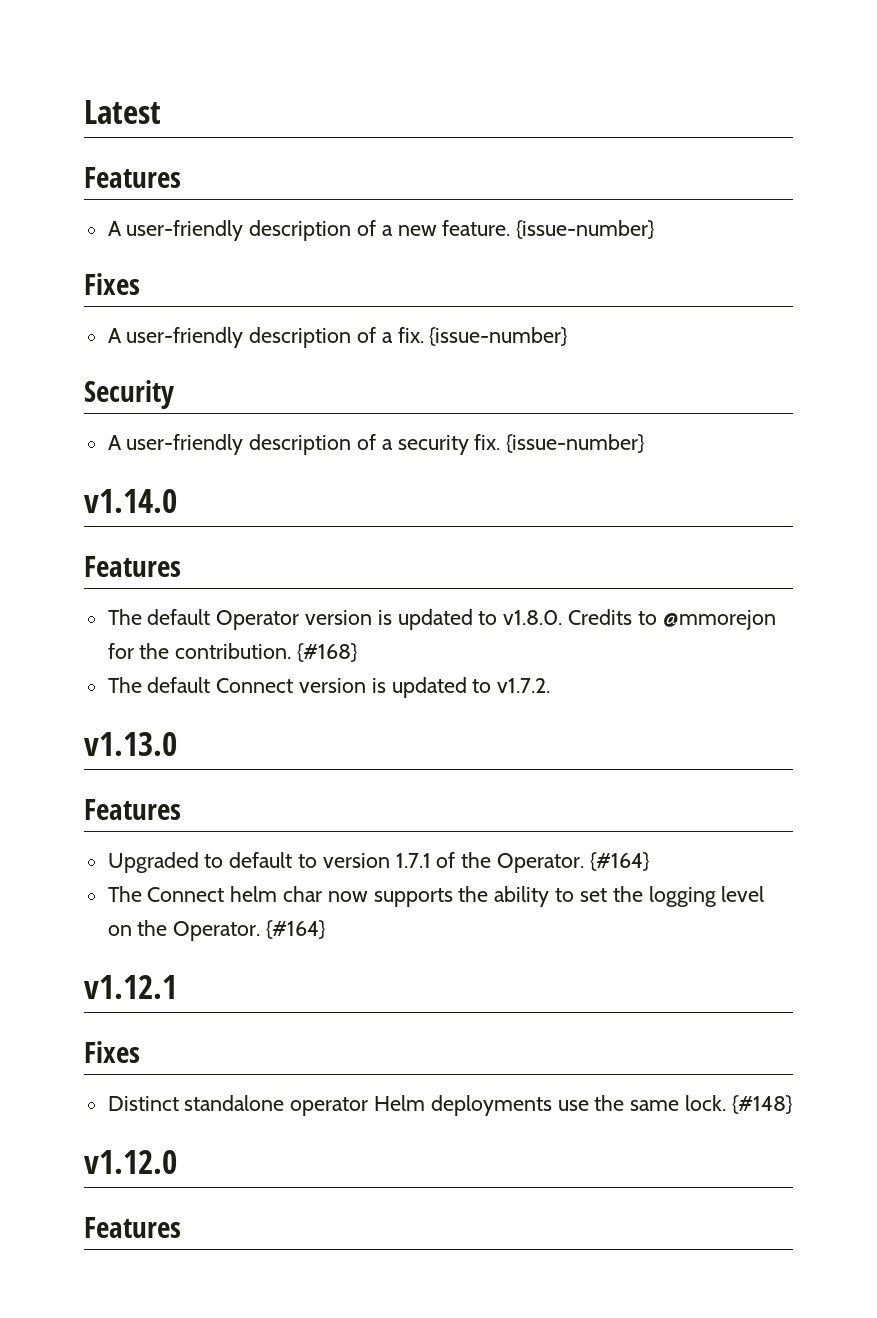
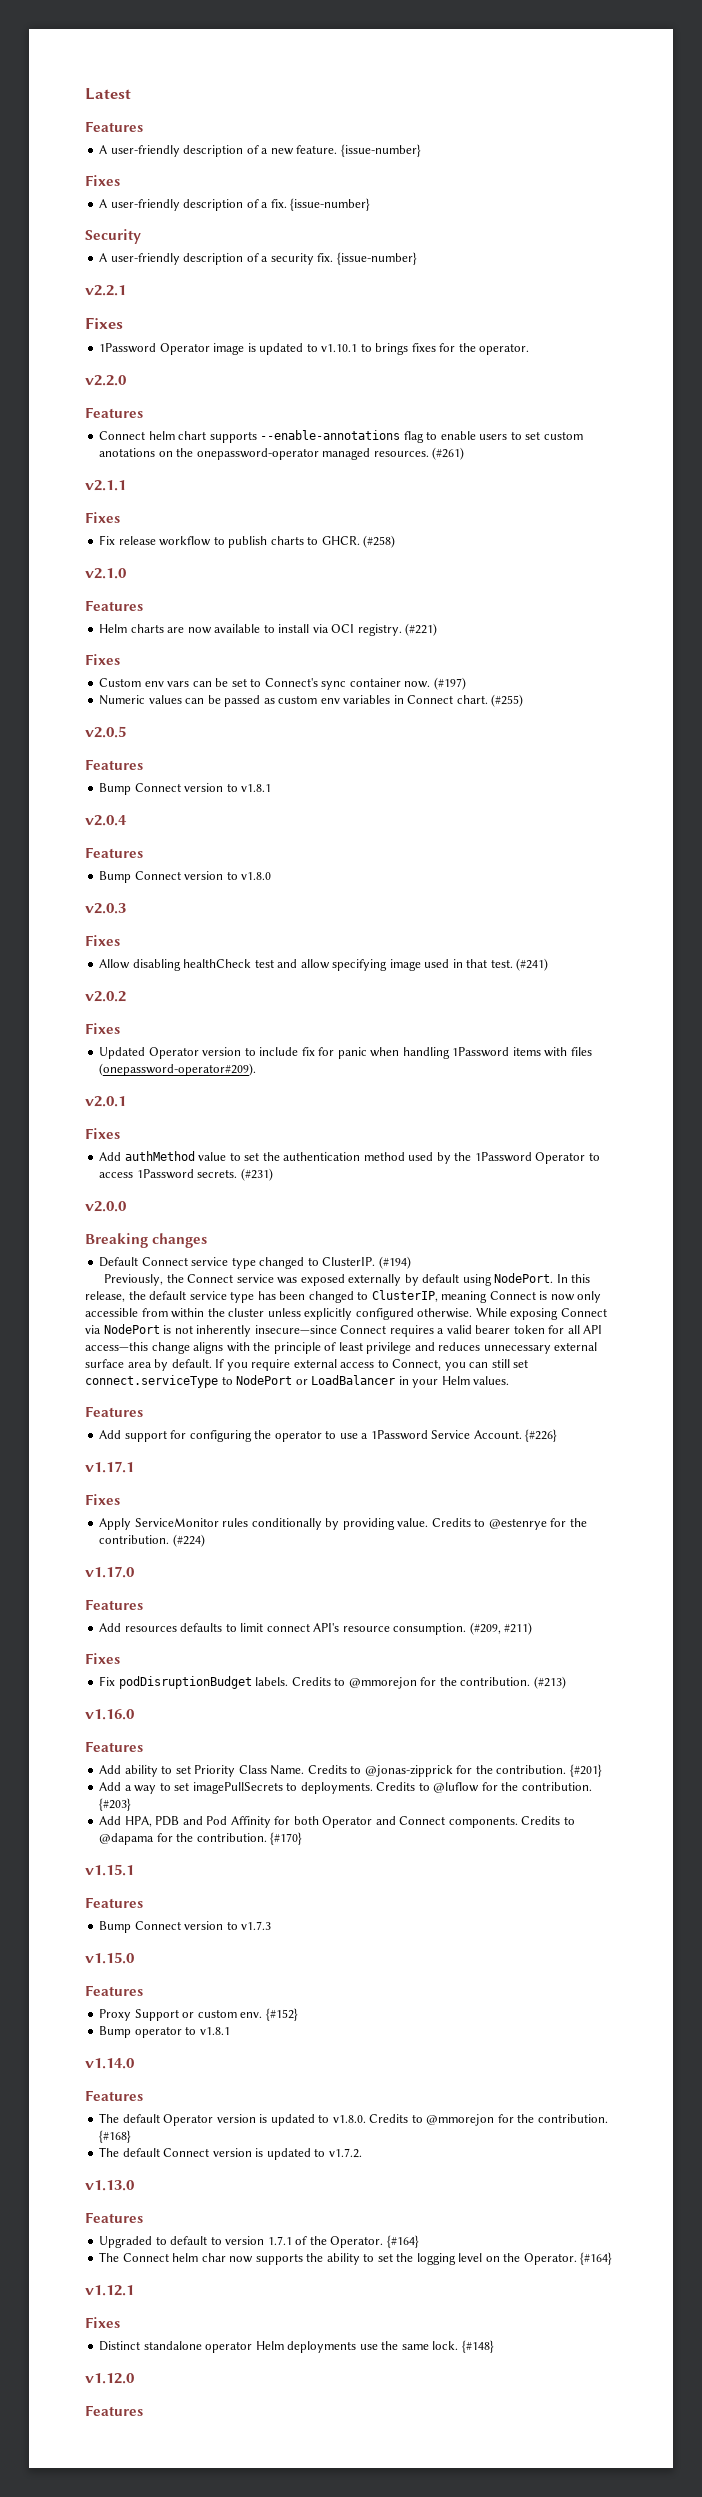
(646, 443) none -> [85,285,126,296] [85,317,123,329] [99,343,530,355] [85,375,126,386] [85,407,143,418] [99,430,583,443] [99,447,465,460] [85,480,126,491] [85,512,120,523] [99,535,396,548] [85,568,126,579] [85,600,143,611] [99,623,438,636] [85,654,120,665] [99,677,466,690] [99,694,524,707] [85,726,126,738] [85,759,143,770] [99,783,272,795] [85,815,127,826] [85,847,143,858] [99,871,272,883] [85,903,126,914] [85,935,120,946] [99,958,549,971] [85,991,126,1002] [85,1023,120,1034] [99,1047,592,1059] [99,1063,257,1076] [85,1096,126,1107] [85,1128,120,1139] [99,1151,600,1164] [99,1168,273,1181] [85,1201,126,1212] [85,1233,208,1248] [99,1256,411,1269] [104,1273,591,1286] [85,1290,602,1303] [85,1308,607,1320] [85,1324,603,1337] [85,1342,598,1354] [85,1359,529,1371] [85,1375,510,1388] [85,1406,143,1417] [99,1429,558,1442] [85,1461,134,1473] [85,1494,120,1505] [99,1518,587,1530] [99,1534,205,1547] [85,1566,134,1578] [85,1599,143,1610] [99,1622,533,1635] [85,1653,120,1664] [99,1676,566,1689] [85,1709,134,1720] [85,1741,143,1752] [99,1764,602,1777] [99,1782,592,1794] [99,1798,132,1811] [99,1816,575,1828] [99,1832,303,1845] [85,1864,134,1876] [85,1897,143,1908] [99,1921,272,1933] [85,1952,134,1964] [85,1985,143,1996] [99,2008,298,2021] [99,2026,230,2038] // v2.2.1 // Fixes // 1Password Operator image is updated to v1.10.1 to brings fixes for the operator. // v2.2.0 // Features // Connect helm chart supports --enable-annotations flag to enable users to set custom anotations on the onepassword-operator managed resources. (#261) // v2.1.1 // Fixes // Fix release workflow to publish charts to GHCR. (#258) // v2.1.0 // Features // Helm charts are now available to install via OCI registry. (#221) // Fixes // Custom env vars can be set to Connect's sync container now. (#197) // Numeric values can be passed as custom env variables in Connect chart. (#255) // v2.0.5 // Features // Bump Connect version to v1.8.1 // v2.0.4 // Features // Bump Connect version to v1.8.0 // v2.0.3 // Fixes // Allow disabling healthCheck test and allow specifying image used in that test. (#241) // v2.0.2 // Fixes // Updated Operator version to include fix for panic when handling 1Password items with files (onepassword-operator#209). // v2.0.1 // Fixes // Add authMethod value to set the authentication method used by the 1Password Operator to access 1Password secrets. (#231) // v2.0.0 // Breaking changes // Default Connect service type changed to ClusterIP. (#194) // Previously, the Connect service was exposed externally by default using NodePort. In this release, the default service type has been changed to ClusterIP, meaning Connect is now only accessible from within the cluster unless explicitly configured otherwise. While exposing Connect via NodePort is not inherently insecure—since Connect requires a valid bearer token for all API access—this change aligns with the principle of least privilege and reduces unnecessary external surface area by default. If you require external access to Connect, you can still set connect.serviceType to NodePort or LoadBalancer in your Helm values. // Features // Add support for configuring the operator to use a 1Password Service Account. {#226} // v1.17.1 // Fixes // Apply ServiceMonitor rules conditionally by providing value. Credits to @estenrye for the contribution. (#224) // v1.17.0 // Features // Add resources defaults to limit connect API's resource consumption. (#209, #211) // Fixes // Fix podDisruptionBudget labels. Credits to @mmorejon for the contribution. (#213) // v1.16.0 // Features // Add ability to set Priority Class Name. Credits to @jonas-zipprick for the contribution. {#201} // Add a way to set imagePullSecrets to deployments. Credits to @luflow for the contribution. {#203} // Add HPA, PDB and Pod Affinity for both Operator and Connect components. Credits to @dapama for the contribution. {#170} // v1.15.1 // Features // Bump Connect version to v1.7.3 // v1.15.0 // Features // Proxy Support or custom env. {#152} // Bump operator to v1.8.1

